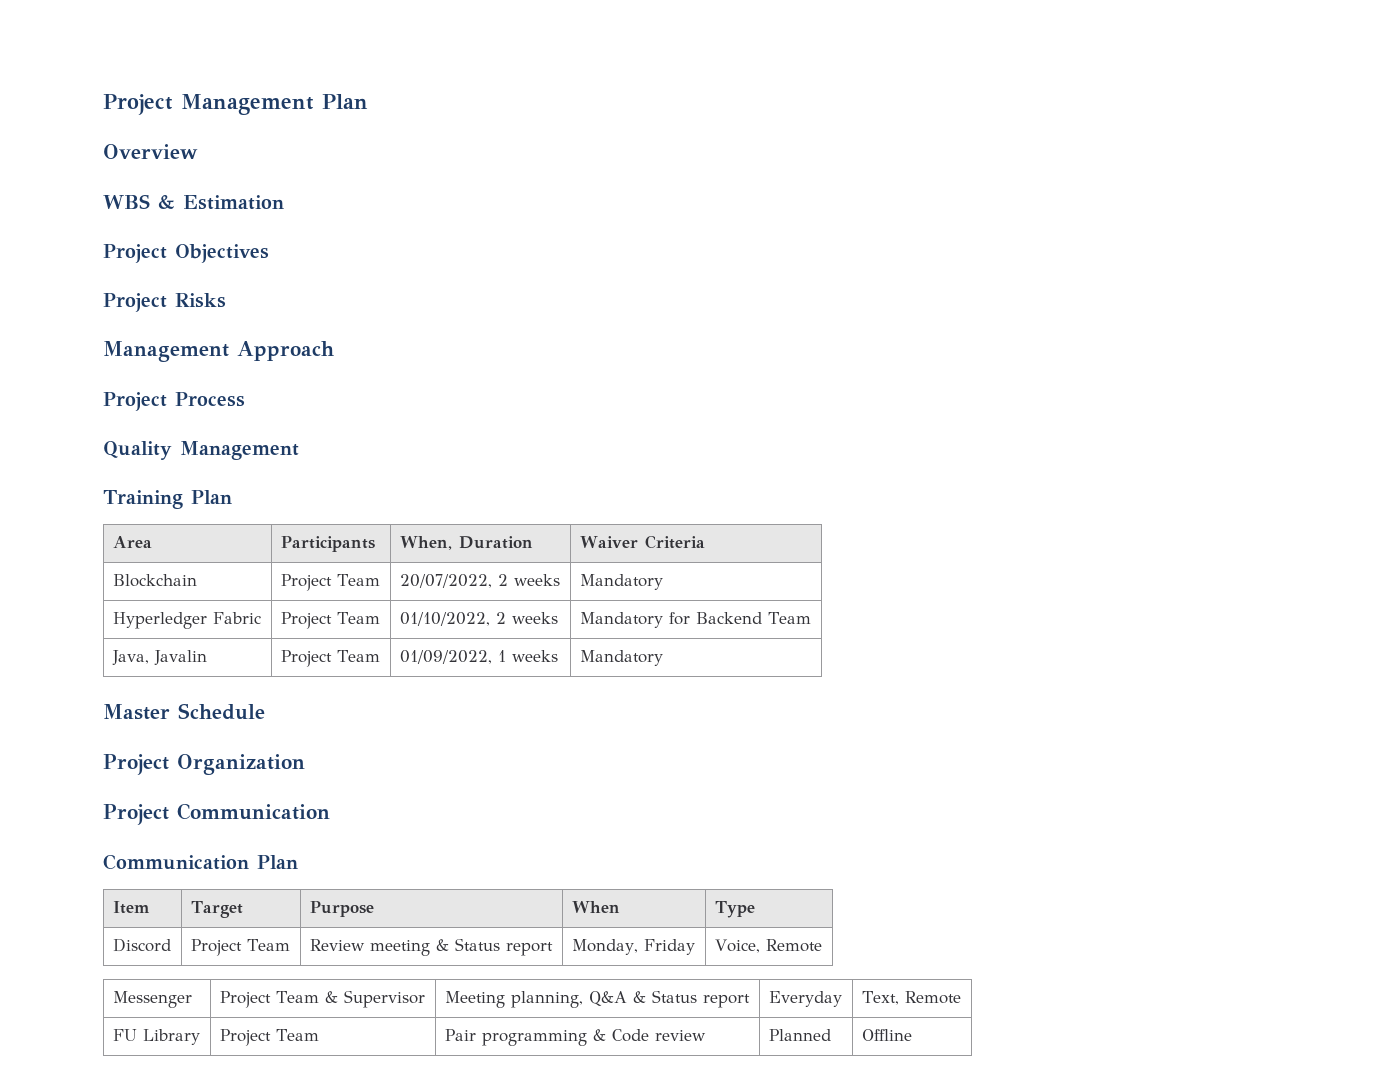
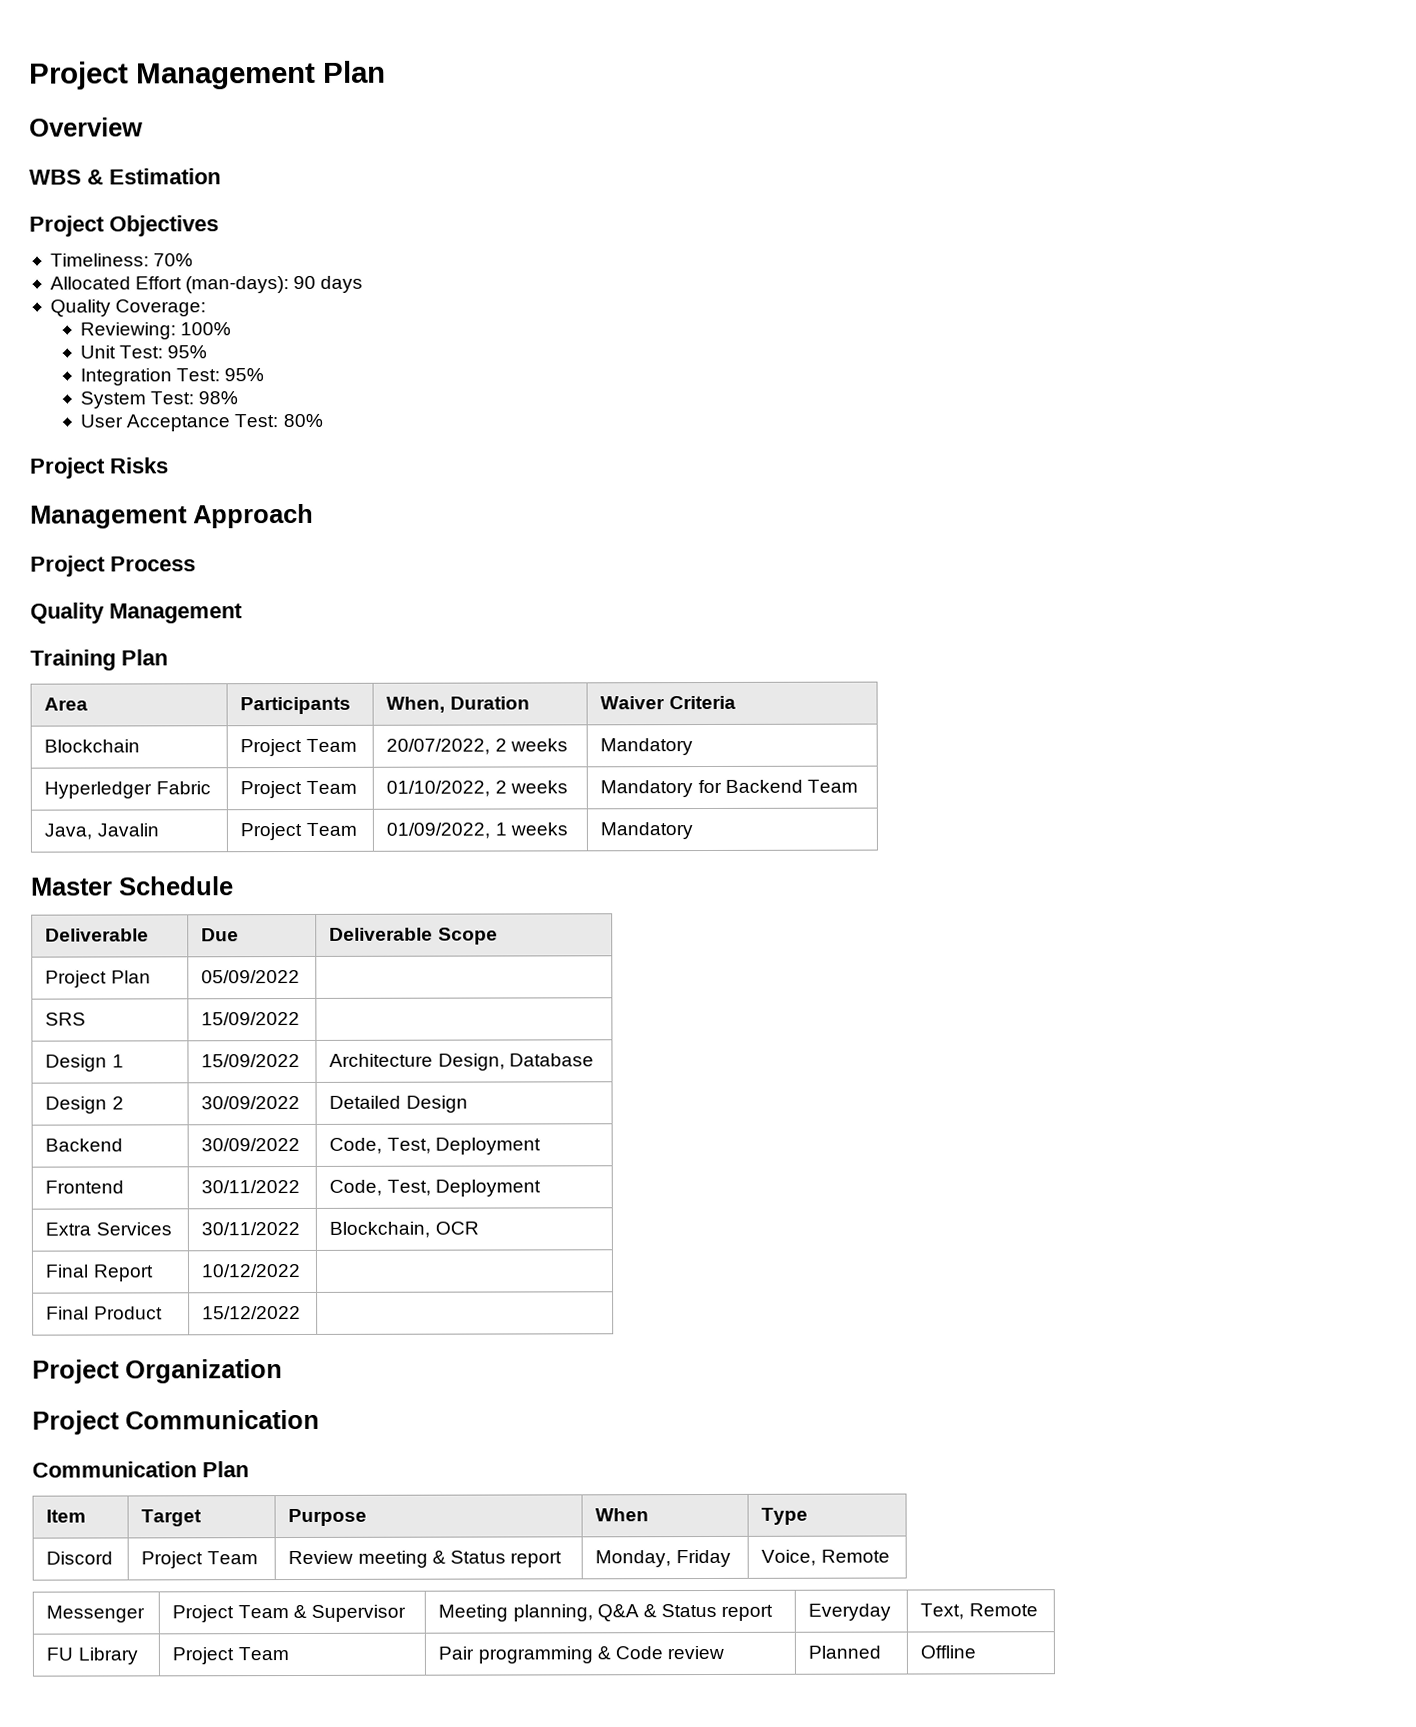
(269, 253) none -> [49,253,194,267] [49,275,364,294] [49,299,207,317] [80,322,232,340] [80,345,208,359] [80,368,265,386] [80,391,239,409] [80,413,323,432] // Timeliness: 70% // Allocated Effort (man-days): 90 days // Quality Coverage: // Reviewing: 100% // Unit Test: 95% // Integration Test: 95% // System Test: 98% // User Acceptance Test: 80%
(265, 711) none -> [45,928,150,942] [201,928,240,942] [329,927,498,945] [45,970,151,988] [201,969,301,984] [45,1012,87,1026] [201,1011,301,1026] [45,1054,124,1072] [201,1053,301,1068] [329,1053,594,1071] [45,1096,124,1114] [201,1095,301,1110] [329,1095,468,1113] [45,1138,124,1152] [201,1137,301,1152] [329,1137,541,1155] [45,1180,125,1194] [201,1179,301,1194] [329,1179,541,1197] [45,1222,172,1236] [201,1221,301,1236] [329,1221,479,1238] [45,1264,154,1282] [201,1263,302,1278] [46,1306,163,1320] [202,1305,302,1320] // Deliverable | Due | Deliverable Scope // Project Plan | 05/09/2022 | // SRS | 15/09/2022 | // Design 1 | 15/09/2022 | Architecture Design, Database // Design 2 | 30/09/2022 | Detailed Design // Backend | 30/09/2022 | Code, Test, Deployment // Frontend | 30/11/2022 | Code, Test, Deployment // Extra Services | 30/11/2022 | Blockchain, OCR // Final Report | 10/12/2022 | // Final Product | 15/12/2022 |

